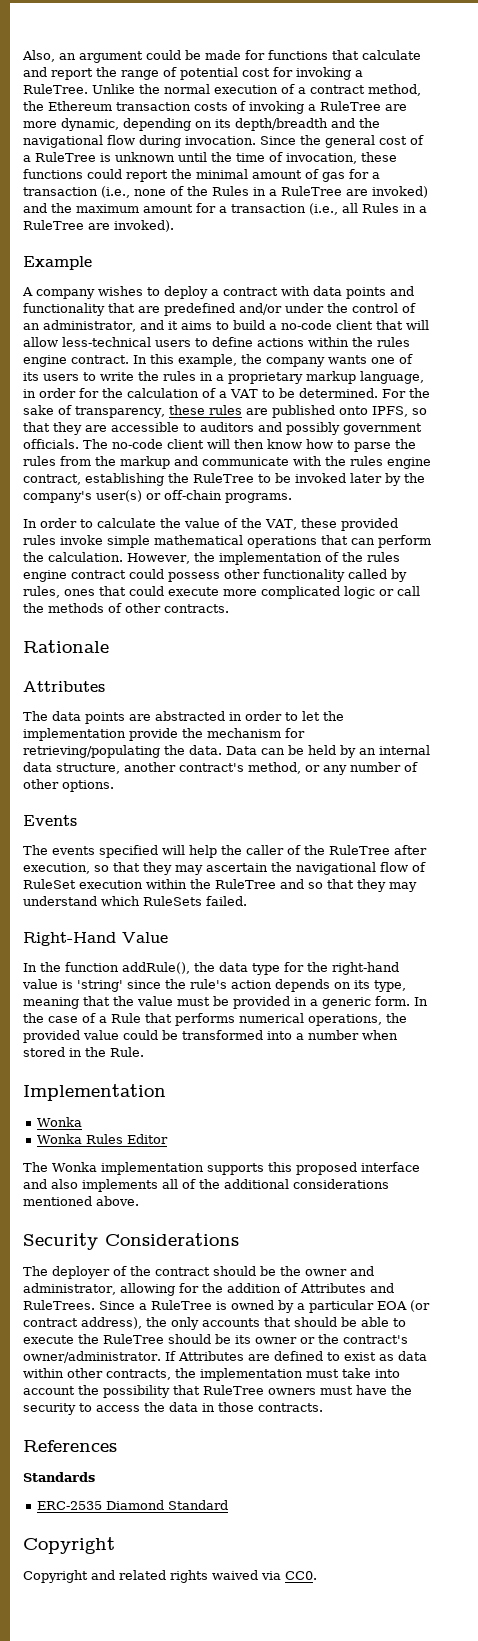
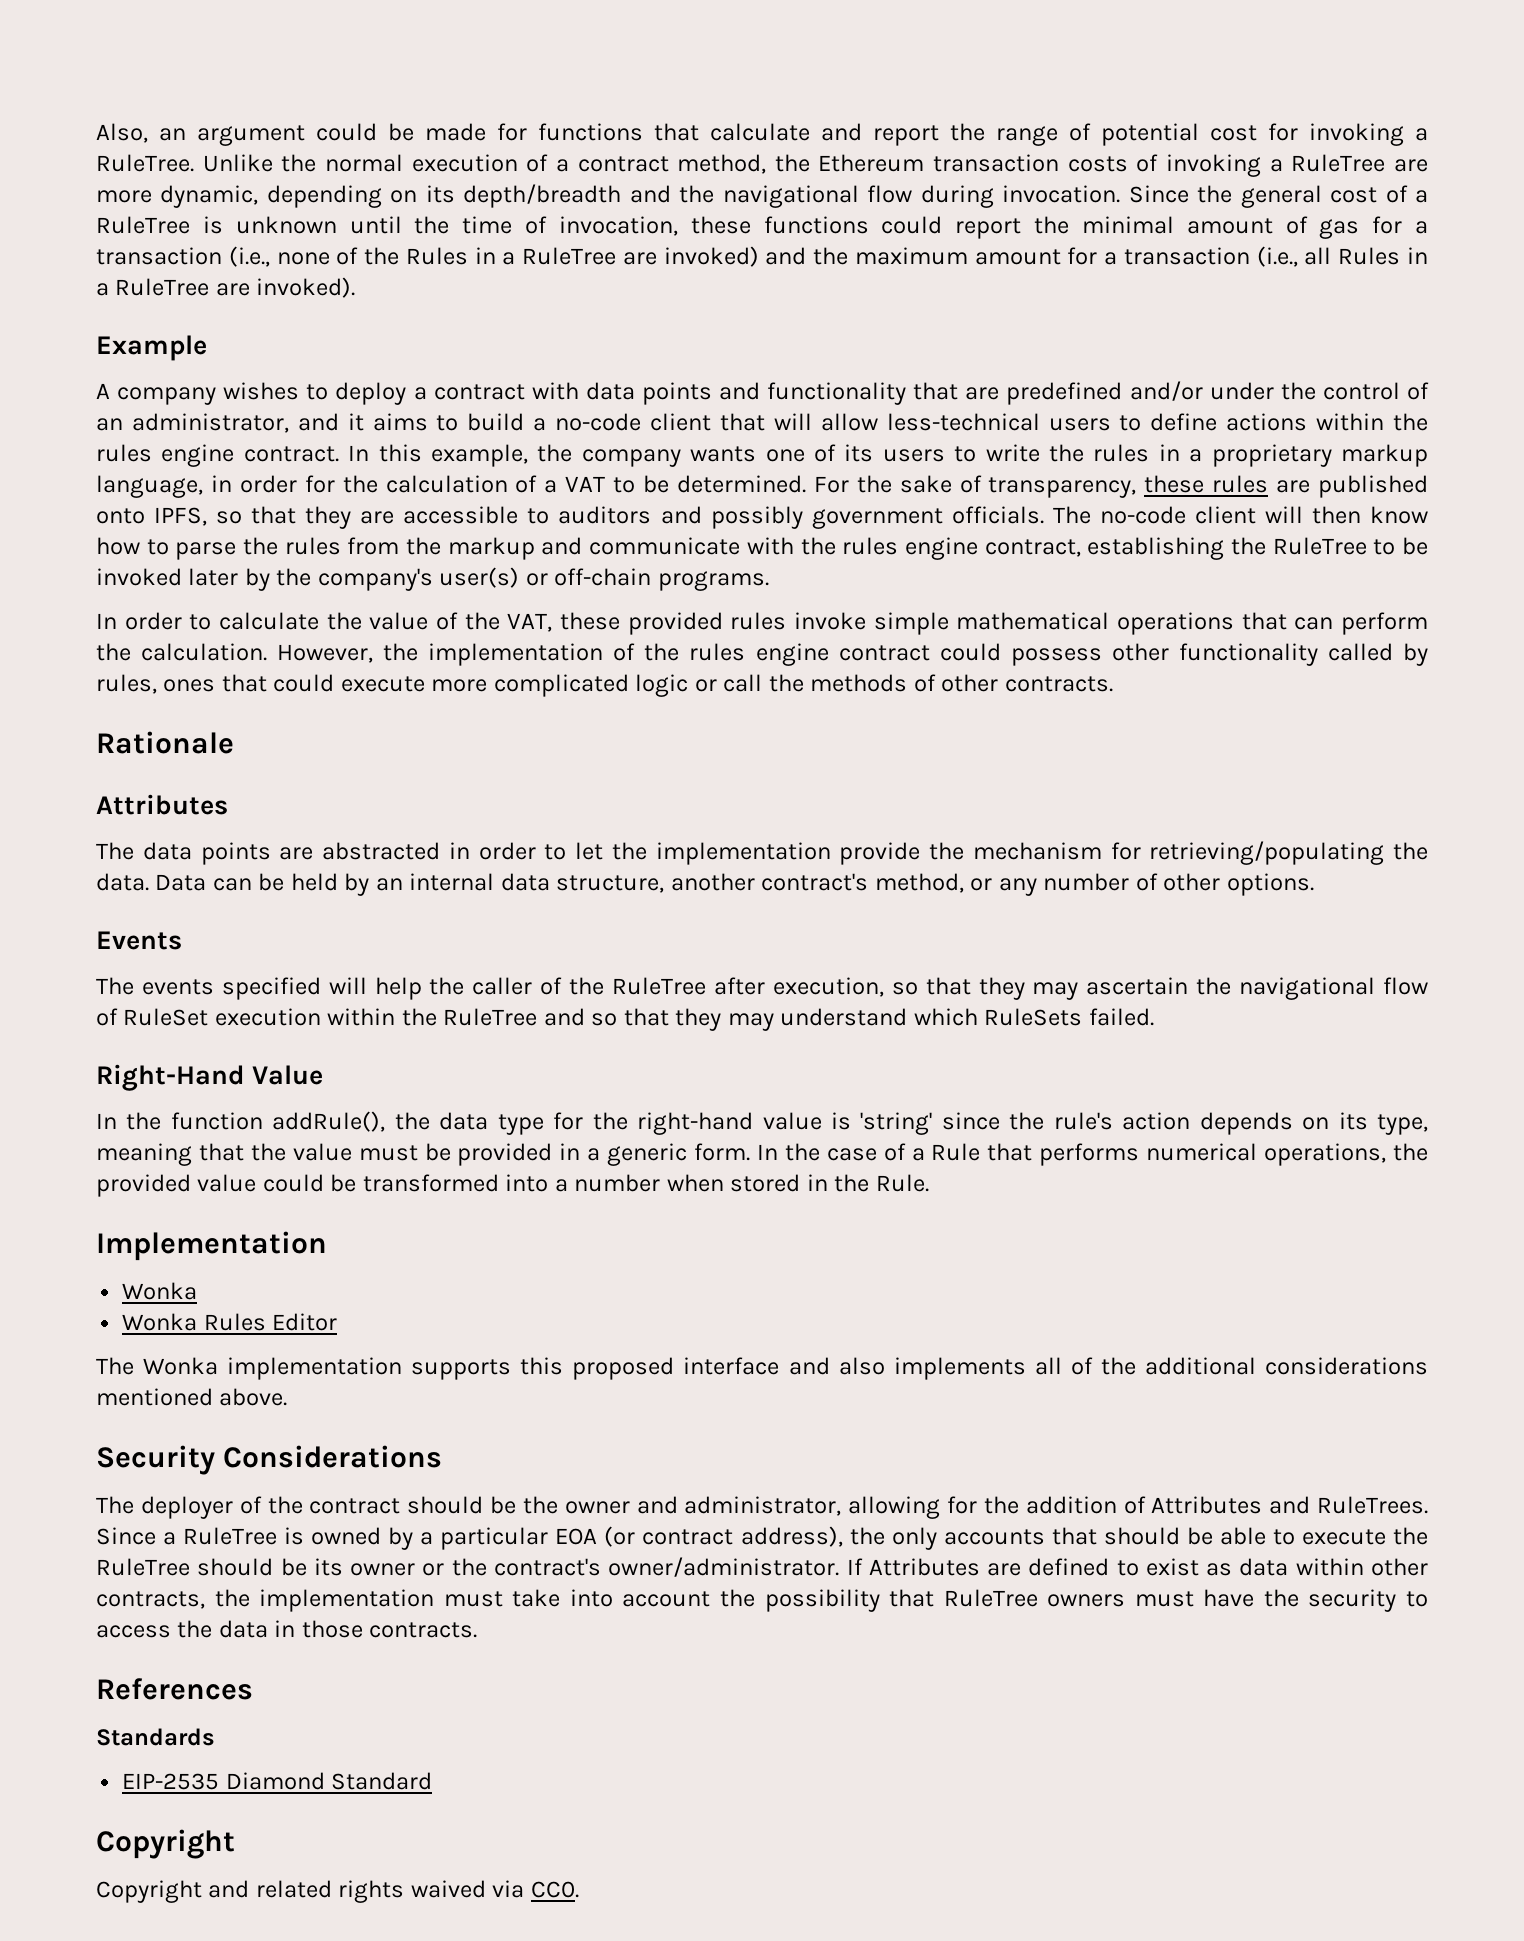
[36,1501,102,1510] ERC-2535 -> [122,1773,220,1790] EIP-2535

